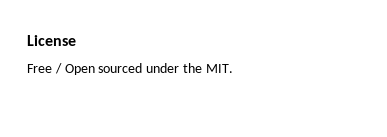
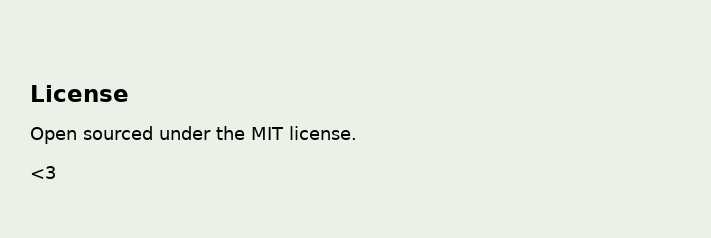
[27,63,62,74] Free / -> (129, 93) none
[205,64,233,73] MIT. -> [251,126,357,140] [30,166,56,179] MIT license. // <3

